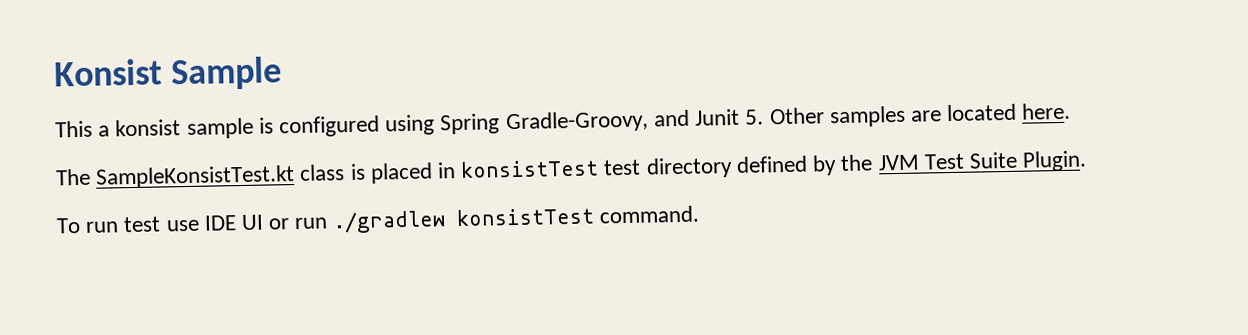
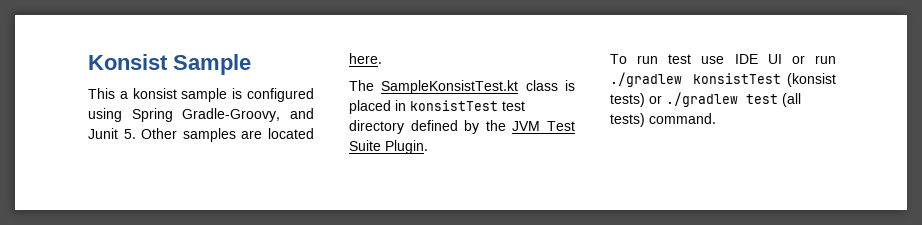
(595, 217) none -> [787,73,836,87] [610,92,801,107] [610,113,645,127] (konsist tests) or ./gradlew test (all tests)

